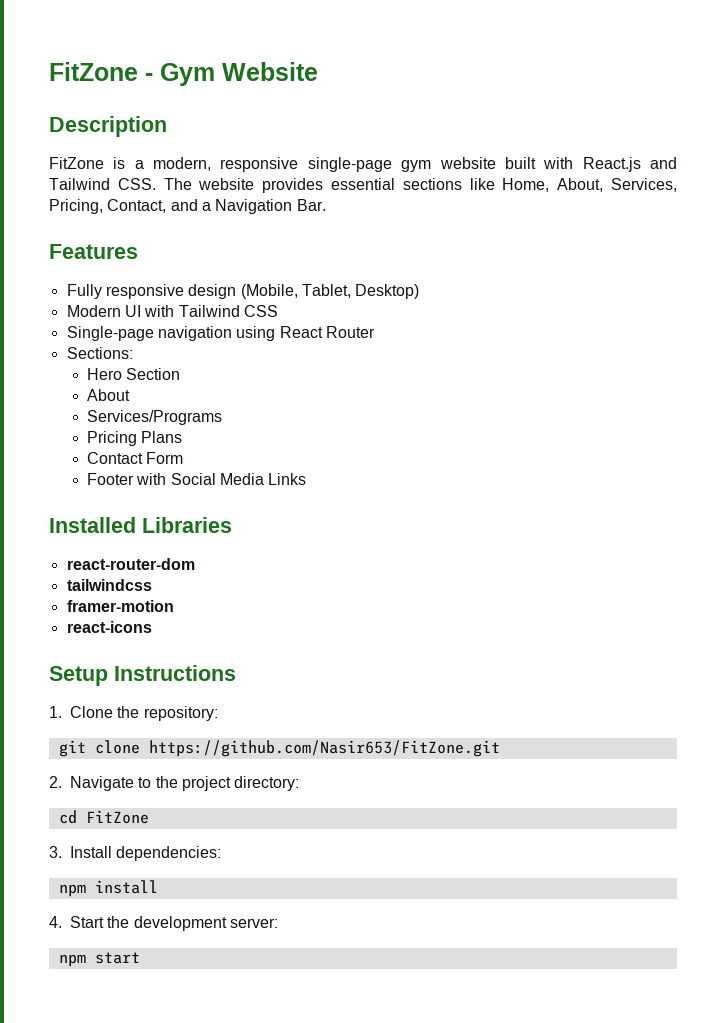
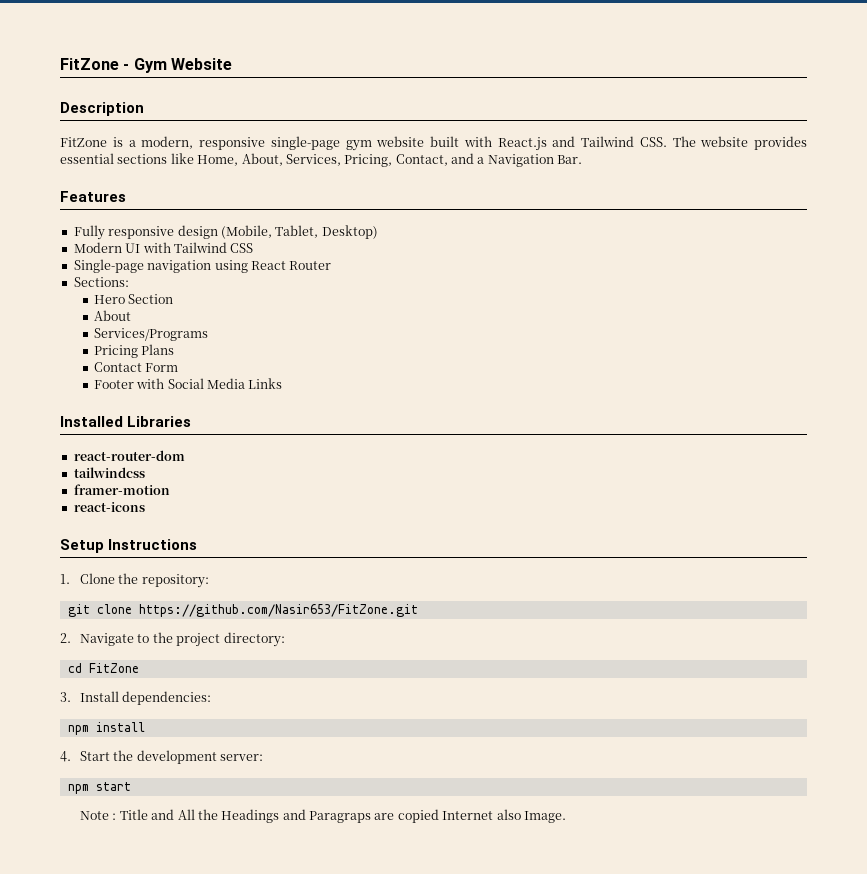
(140, 958) none -> [80,809,566,823] // Note : Title and All the Headings and Paragraps are copied Internet also Image.

